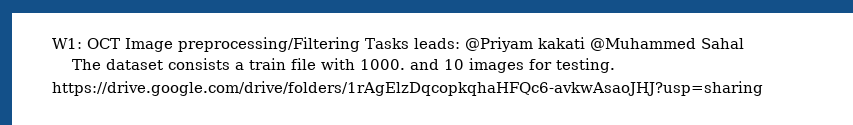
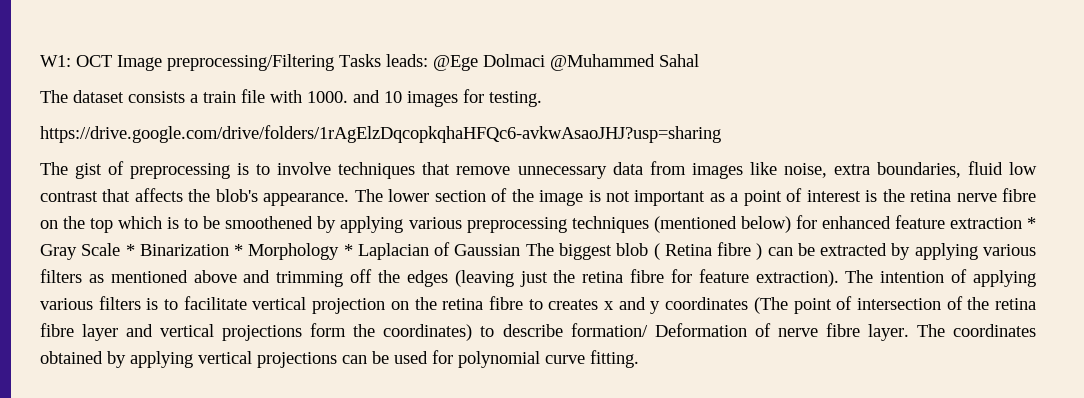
[464,37,585,52] @Priyam kakati -> [433,54,545,71] @Ege Dolmaci
(763, 88) none -> [40,161,1037,179] [40,188,1037,206] [40,215,1036,233] [40,242,1036,260] [40,269,1037,287] [40,296,1036,314] [40,323,1036,341] [40,350,639,368] // The gist of preprocessing is to involve techniques that remove unnecessary data from images like noise, extra boundaries, fluid low contrast that affects the blob's appearance. The lower section of the image is not important as a point of interest is the retina nerve fibre on the top which is to be smoothened by applying various preprocessing techniques (mentioned below) for enhanced feature extraction * Gray Scale * Binarization * Morphology * Laplacian of Gaussian The biggest blob ( Retina fibre ) can be extracted by applying various filters as mentioned above and trimming off the edges (leaving just the retina fibre for feature extraction). The intention of applying various filters is to facilitate vertical projection on the retina fibre to creates x and y coordinates (The point of intersection of the retina fibre layer and vertical projections form the coordinates) to describe formation/ Deformation of nerve fibre layer. The coordinates obtained by applying vertical projections can be used for polynomial curve fitting.

